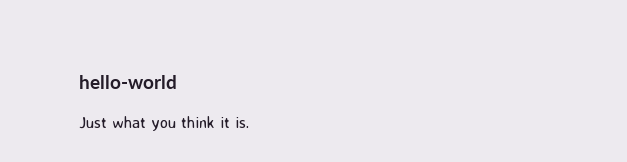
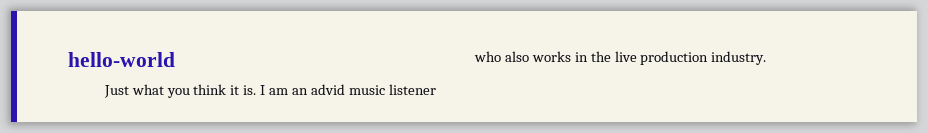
(249, 122) none -> [260,84,436,95] [474,51,767,65] I am an advid music listener who also works in the live production industry.

